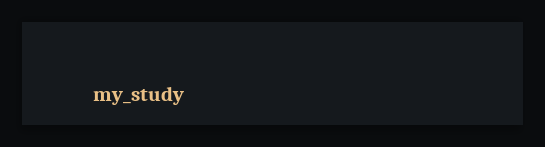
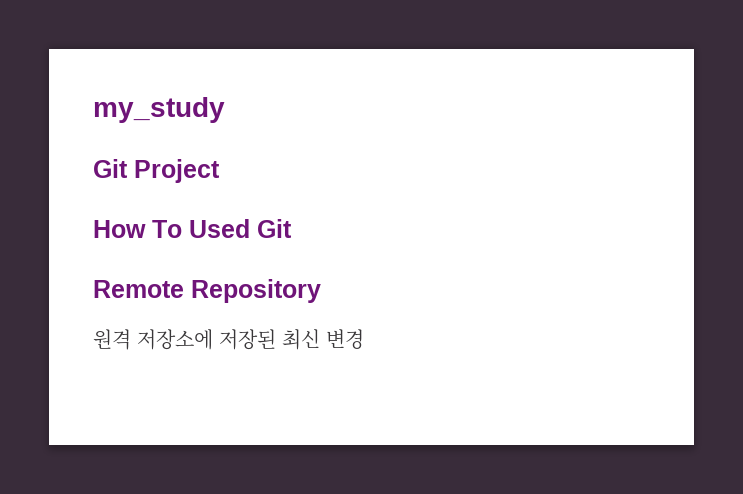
(184, 95) none -> [93,159,220,183] [93,219,292,238] [93,279,321,303] [93,329,364,350] // Git Project // How To Used Git // Remote Repository // 원격 저장소에 저장된 최신 변경

